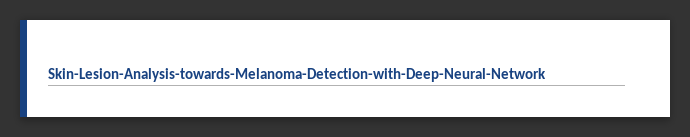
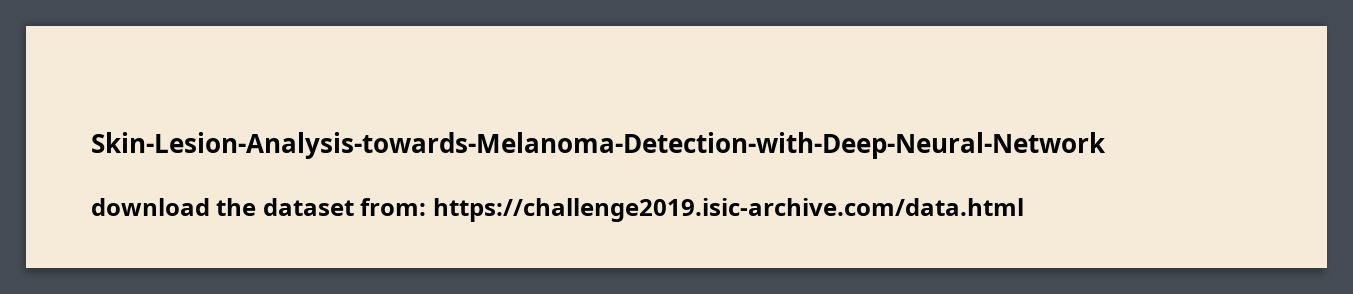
(546, 75) none -> [91,198,1024,222] // download the dataset from: https://challenge2019.isic-archive.com/data.html

